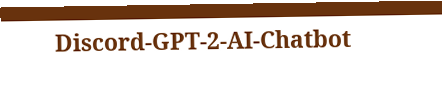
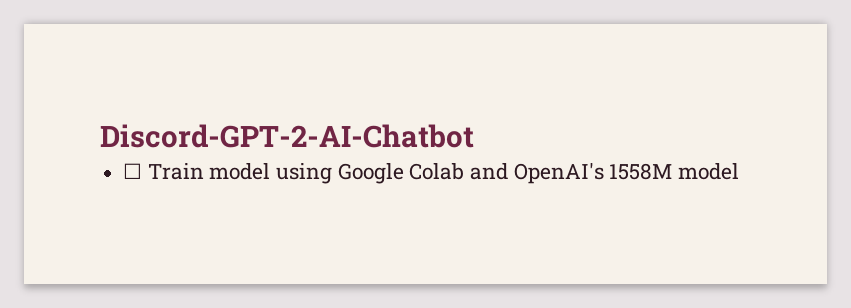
(351, 40) none -> [123,163,740,184] // ☐ Train model using Google Colab and OpenAI's 1558M model

